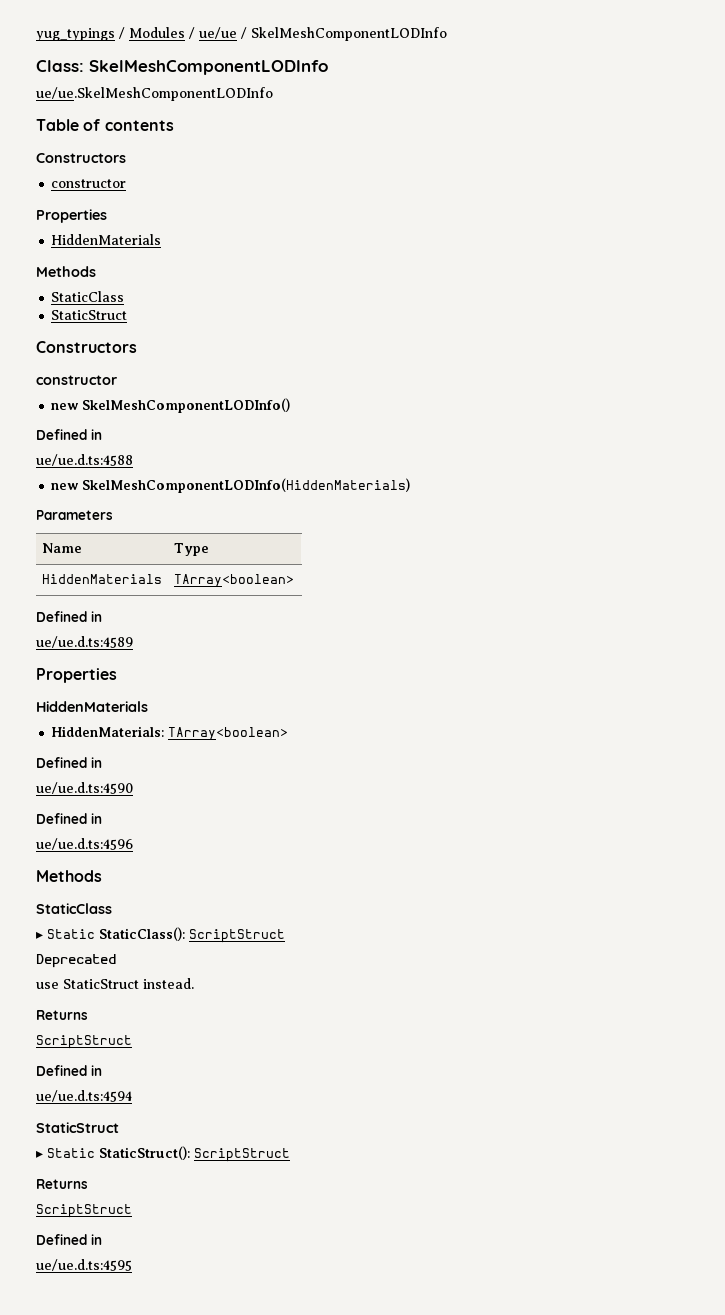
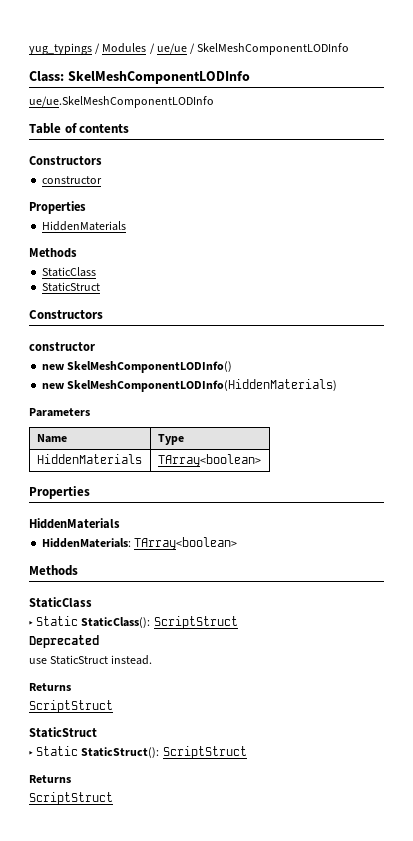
[36,429,102,440] [36,454,133,466] // Defined in // ue/ue.d.ts:4588 -> (233, 367) none
[36,611,102,622] [36,636,133,648] // Defined in // ue/ue.d.ts:4589 -> (261, 460) none
[36,757,102,768] [36,782,133,794] [36,813,102,824] [36,838,133,850] // Defined in // ue/ue.d.ts:4590 // Defined in // ue/ue.d.ts:4596 -> (238, 543) none
[36,1065,102,1076] [36,1090,132,1102] // Defined in // ue/ue.d.ts:4594 -> (113, 706) none
[36,1234,102,1245] [36,1259,132,1271] // Defined in // ue/ue.d.ts:4595 -> (113, 798) none

